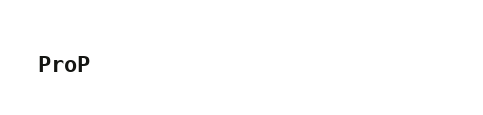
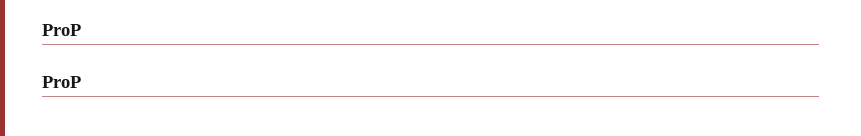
[38,56,90,72] ProP -> [42,24,81,36] [42,76,81,88] ProP // ProP

